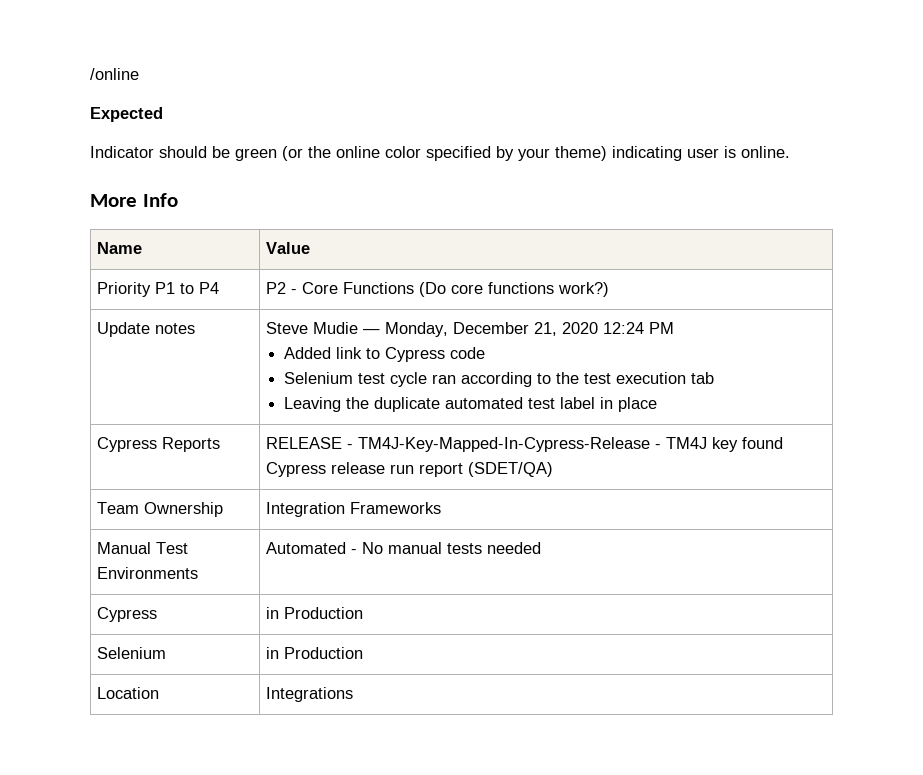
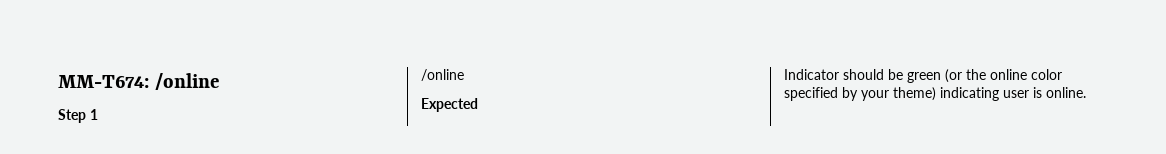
(90, 74) none -> [58,73,219,90] [58,109,98,123] MM-T674: /online // Step 1 //
[90,193,178,207] [96,242,142,254] [265,242,310,254] [96,282,219,297] [265,282,609,297] [96,322,195,337] [265,322,674,337] [283,347,485,362] [283,372,714,387] [283,397,657,412] [96,437,220,452] [265,437,783,452] [265,462,553,477] [96,502,223,517] [265,502,441,517] [96,542,188,554] [96,567,198,579] [265,542,541,554] [96,607,157,622] [265,607,363,619] [96,647,166,659] [265,647,363,659] [96,687,159,699] [265,687,353,702] // More Info // Name | Value // Priority P1 to P4 | P2 - Core Functions (Do core functions work?) // Update notes | Steve Mudie — Monday, December 21, 2020 12:24 PM // Added link to Cypress code // Selenium test cycle ran according to the test execution tab // Leaving the duplicate automated test label in place // Cypress Reports | RELEASE - TM4J-Key-Mapped-In-Cypress-Release - TM4J key found Cypress release run report (SDET/QA) // Team Ownership | Integration Frameworks // Manual Test Environments | Automated - No manual tests needed // Cypress | in Production // Selenium | in Production // Location | Integrations -> (1086, 92) none

